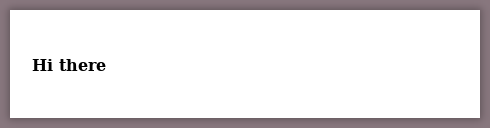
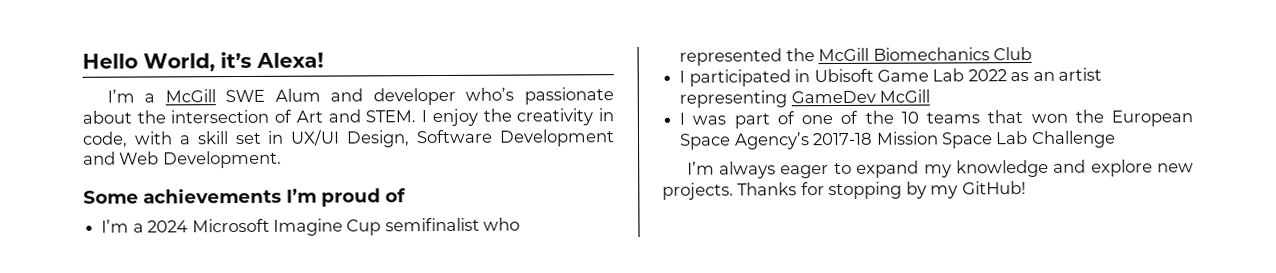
[32,59,106,71] Hi there -> [82,51,324,72] [106,87,614,106] [82,108,615,127] [82,129,615,148] [83,150,282,169] [83,187,406,207] [101,217,521,236] [679,47,1032,66] [679,67,1103,87] [679,89,931,108] [679,109,1193,129] [679,130,1116,150] [686,159,1194,179] [662,181,1026,200] Hello World, it’s Alexa! // I’m a McGill SWE Alum and developer who’s passionate about the intersection of Art and STEM. I enjoy the creativity in code, with a skill set in UX/UI Design, Software Development and Web Development. // Some achievements I’m proud of // I’m a 2024 Microsoft Imagine Cup semifinalist who represented the McGill Biomechanics Club // I participated in Ubisoft Game Lab 2022 as an artist representing GameDev McGill // I was part of one of the 10 teams that won the European Space Agency’s 2017-18 Mission Space Lab Challenge // I’m always eager to expand my knowledge and explore new projects. Thanks for stopping by my GitHub!

